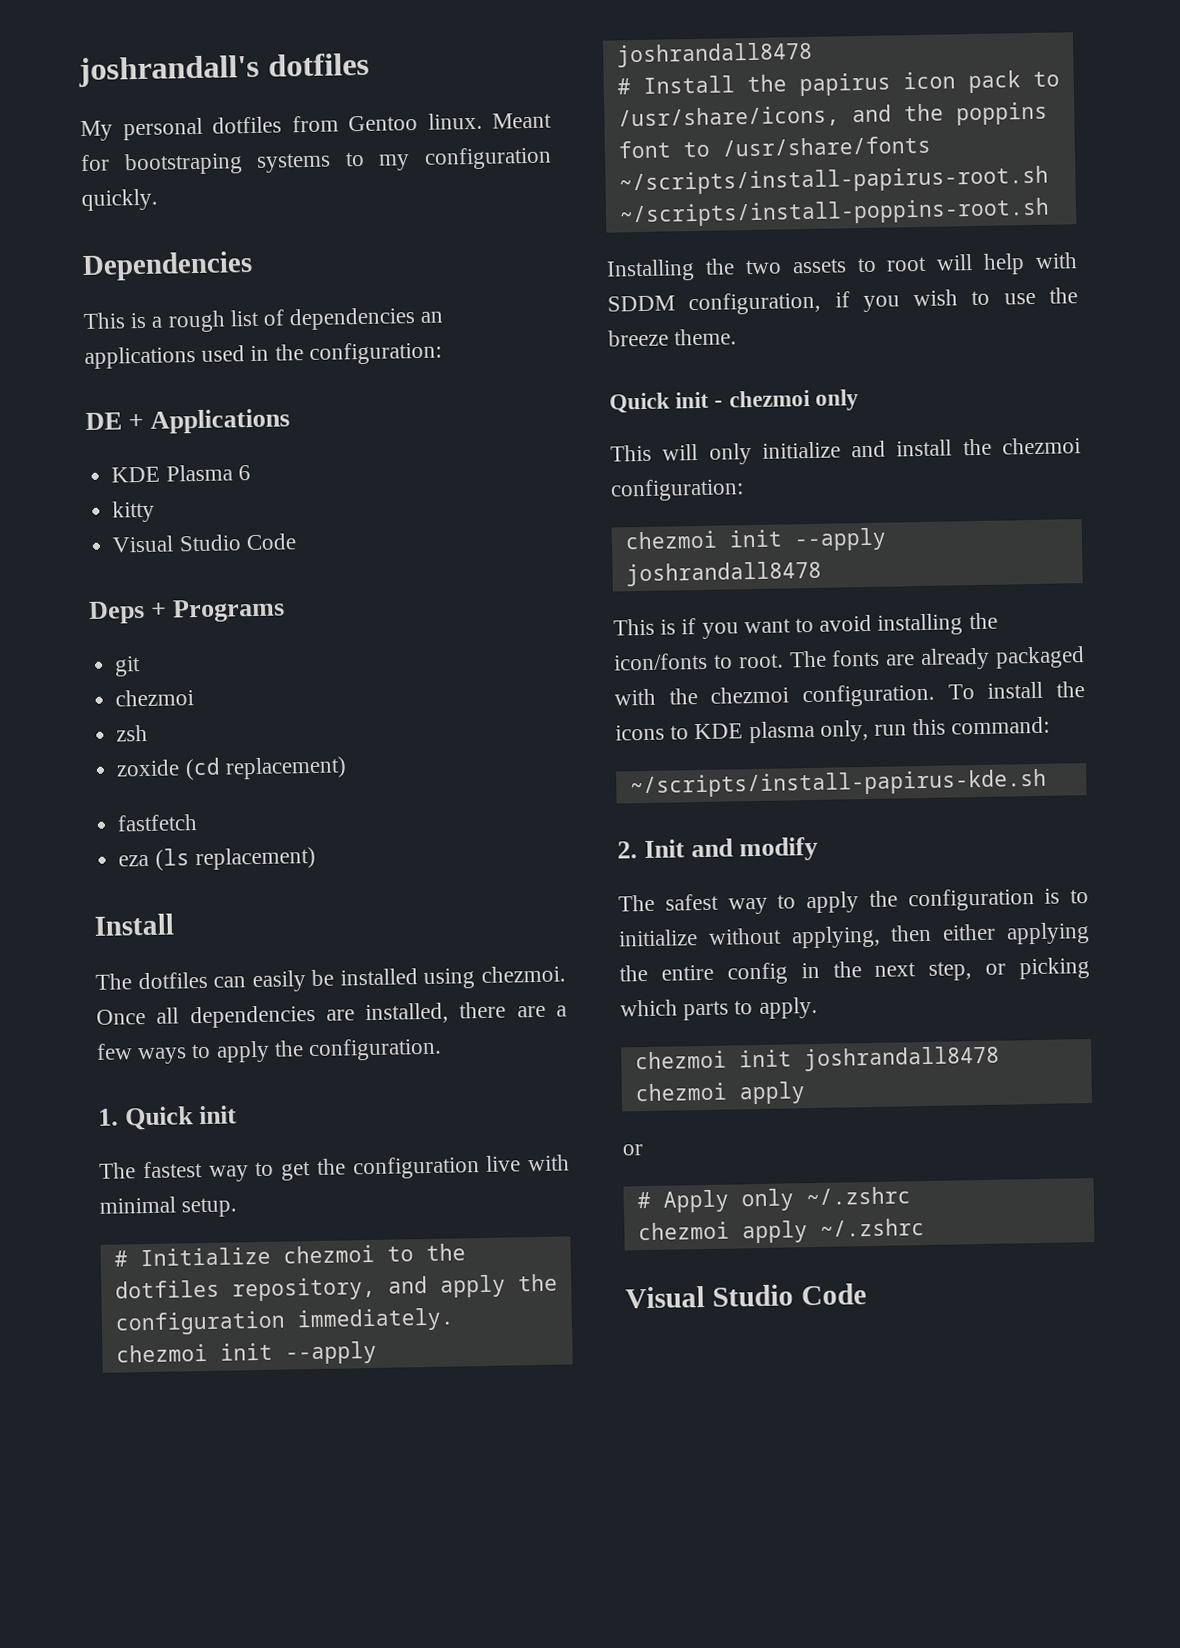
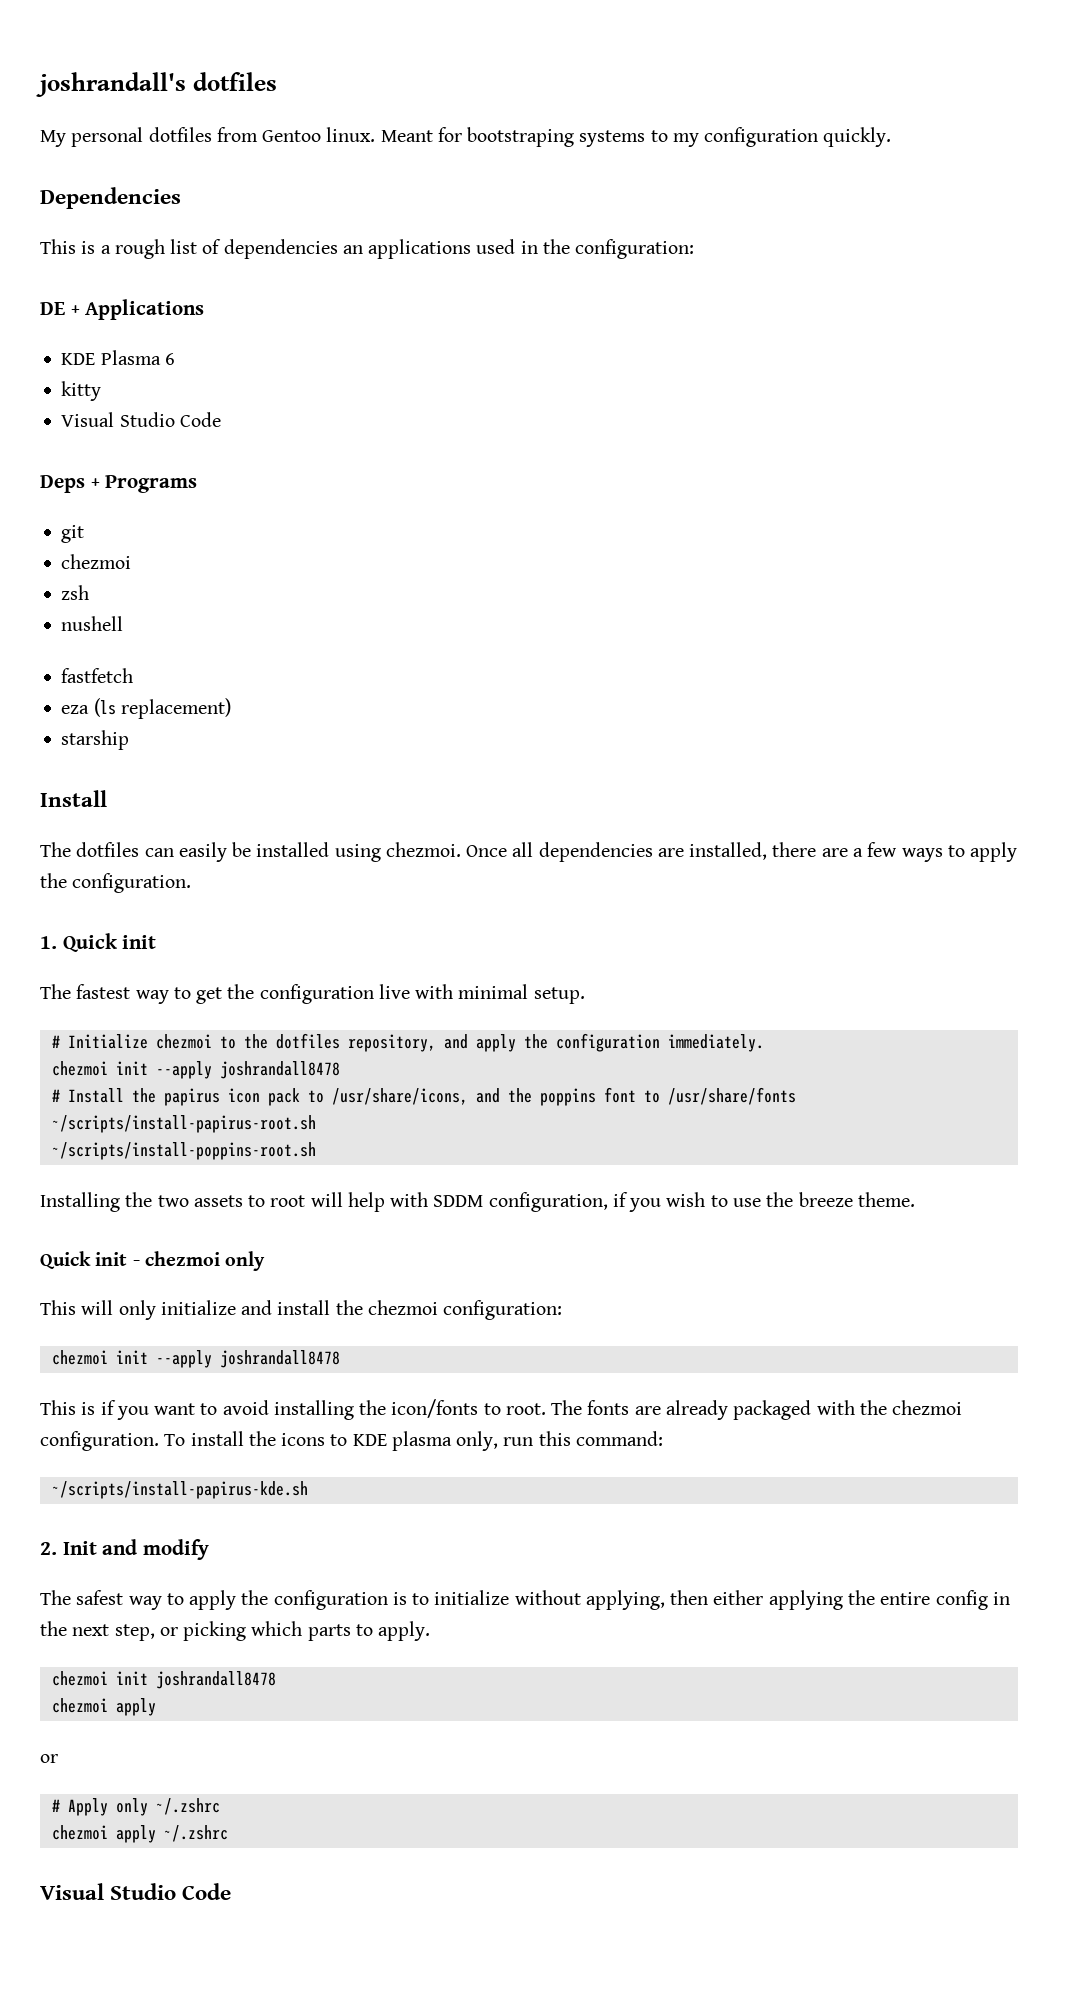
[116,756,347,781] zoxide (cd replacement) -> [61,616,124,631] nushell
(316, 858) none -> [61,730,130,750] // starship

